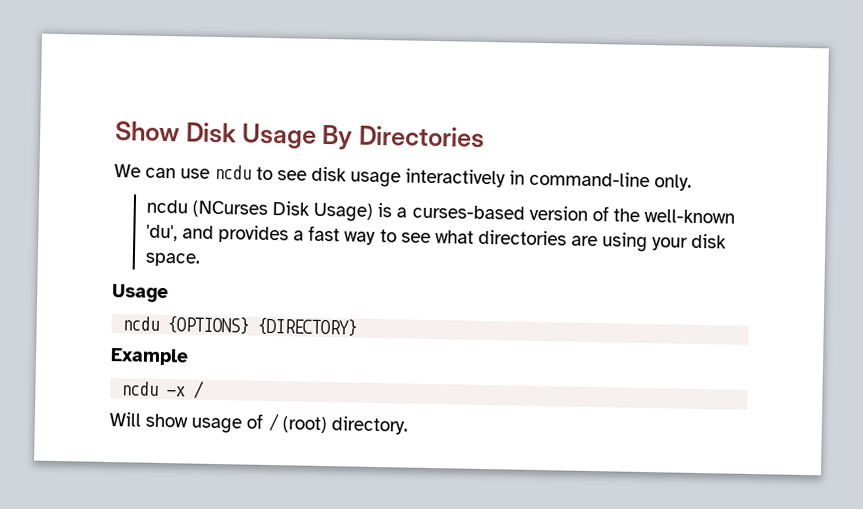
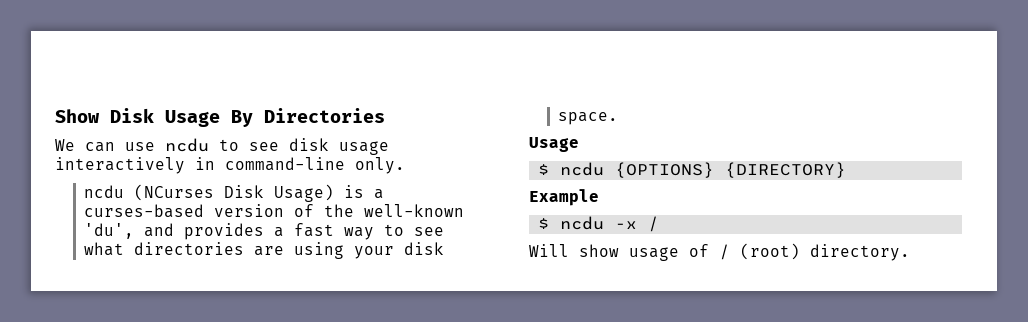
(169, 294) none -> [538,164,550,175] $
(189, 357) none -> [538,218,550,229] $

